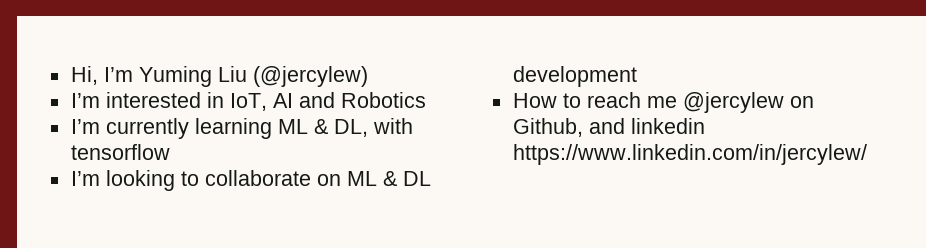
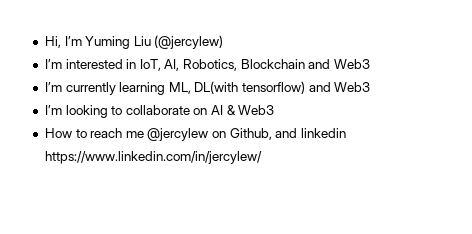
[272,92,426,108] [70,118,413,139] [70,144,170,160] AI and Robotics // I’m currently learning ML & DL, with tensorflow -> [164,59,371,71] [44,81,371,95] AI, Robotics, Blockchain and Web3 // I’m currently learning ML, DL(with tensorflow) and Web3
[346,171,431,186] [512,66,637,87] ML & DL development -> [211,105,275,115] AI & Web3

